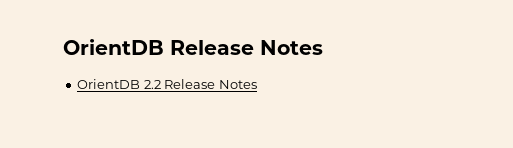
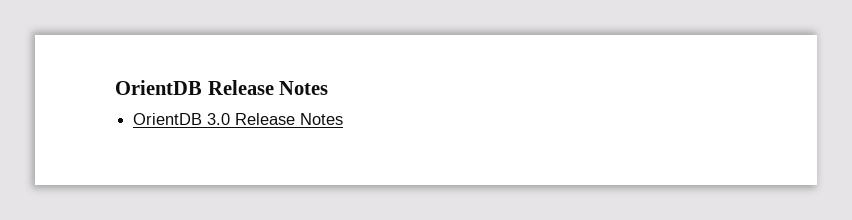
[143,80,161,89] 2.2 -> [207,113,231,125] 3.0

